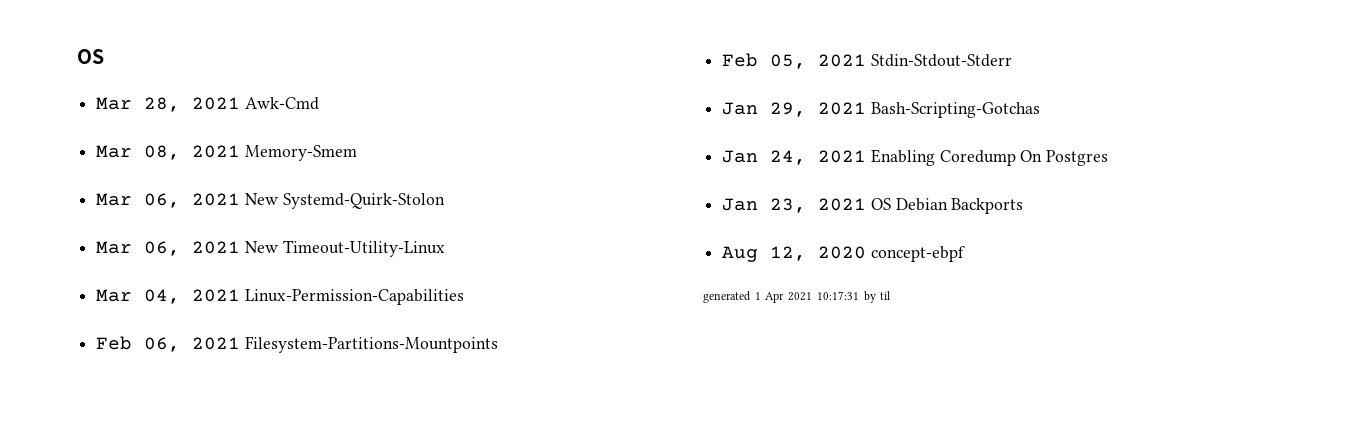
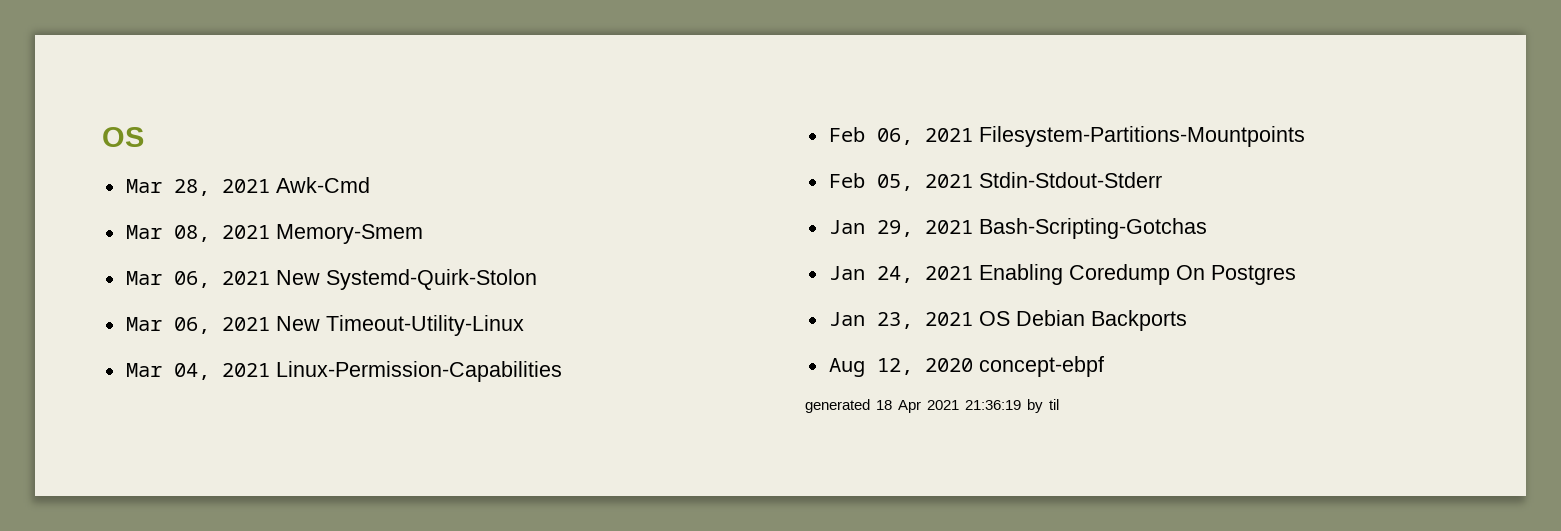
[754,292,761,300] 1 -> [876,400,892,410] 18
[816,291,859,300] 10:17:31 -> [965,400,1021,410] 21:36:19

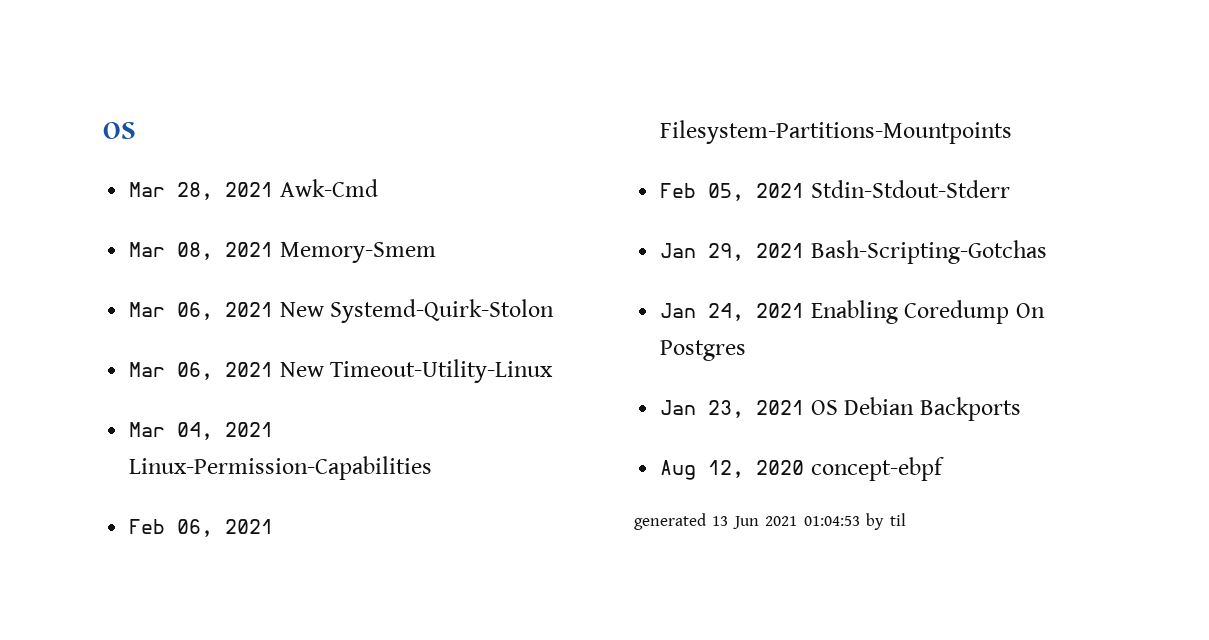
[876,400,1021,413] 18 Apr 2021 21:36:19 -> [712,516,860,529] 13 Jun 2021 01:04:53

